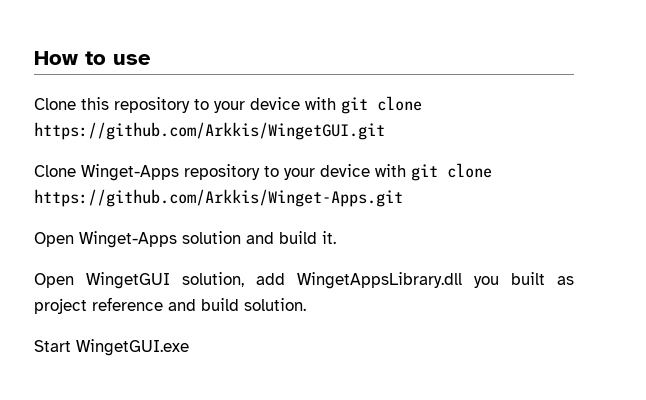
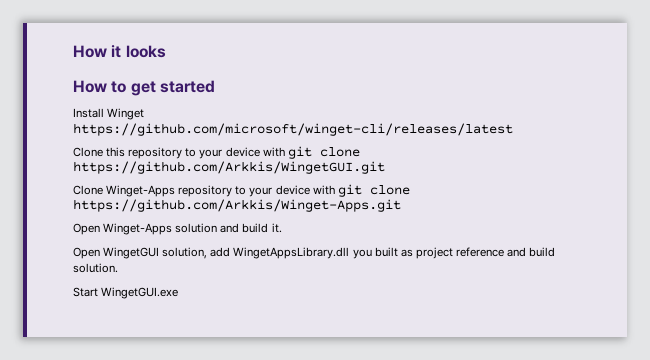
[34,51,151,65] How to use -> [73,45,166,58] [73,80,215,96] [73,108,145,120] [73,123,513,136] How it looks // How to get started // Install Winget https://github.com/microsoft/winget-cli/releases/latest

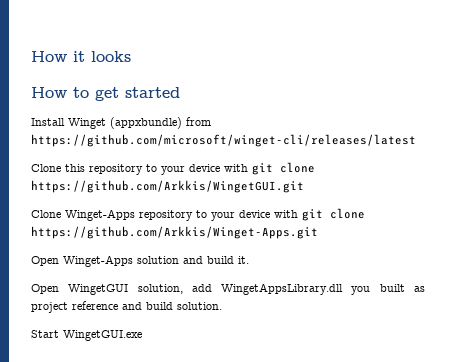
(145, 114) none -> [110,117,211,129] (appxbundle) from

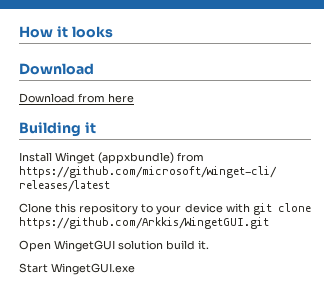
[31,87,180,101] How to get started -> [19,63,94,75] [19,93,134,103] [19,122,96,137] Download // Download from here // Building it
[31,208,365,221] [31,226,318,239] [31,255,249,267] [31,283,425,295] [31,301,222,313] Clone Winget-Apps repository to your device with git clone https://github.com/Arkkis/Winget-Apps.git // Open Winget-Apps solution and build it. // Open WingetGUI solution, add WingetAppsLibrary.dll you built as project reference and build solution. -> [19,240,209,252] Open WingetGUI solution build it.

